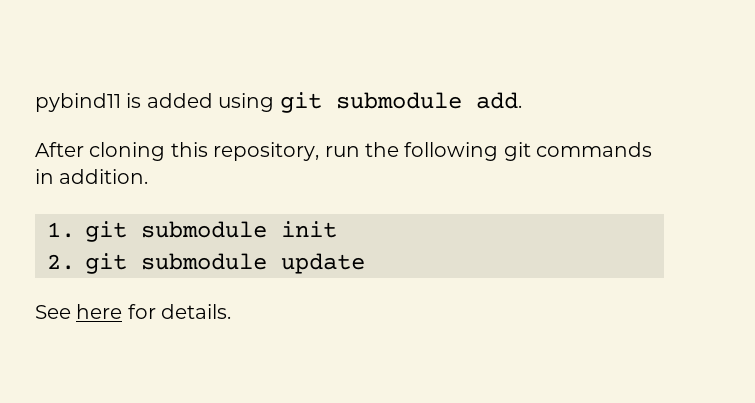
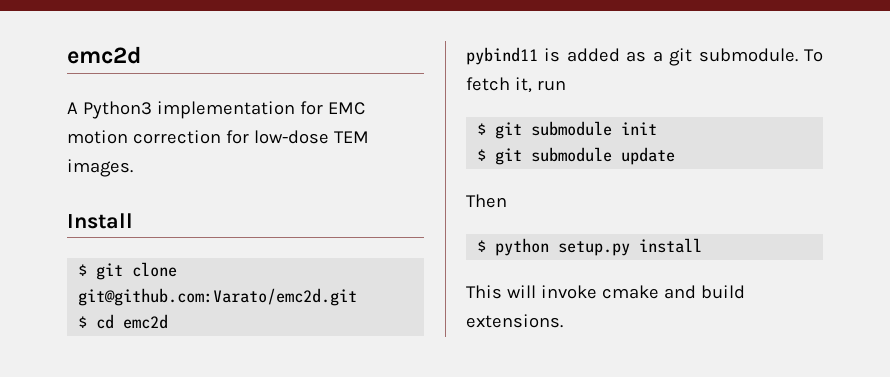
[35,92,522,113] [35,142,653,161] [35,169,149,184] [47,222,75,238] pybind11 is added using git submodule add. // After cloning this repository, run the following git commands in addition. // 1. -> [67,46,141,64] [67,101,365,119] [67,130,369,144] [67,159,133,177] [67,213,133,229] [78,262,178,280] [78,288,358,306] [78,314,169,329] [466,47,823,66] [466,77,566,93] [477,123,487,135] emc2d // A Python3 implementation for EMC motion correction for low-dose TEM images. // Install // $ git clone git@github.com:Varato/emc2d.git // $ cd emc2d // pybind11 is added as a git submodule. To fetch it, run // $
[47,254,75,270] 2. -> [477,149,487,161] $
[35,304,232,319] See here for details. -> [466,194,507,208] [477,238,703,256] [466,285,745,299] [466,314,563,328] Then // $ python setup.py install // This will invoke cmake and build extensions.

